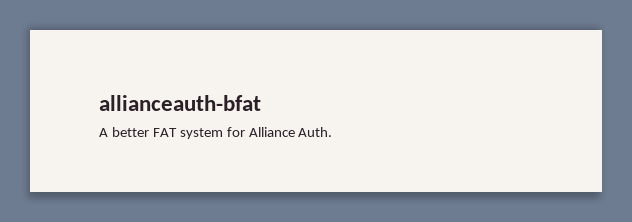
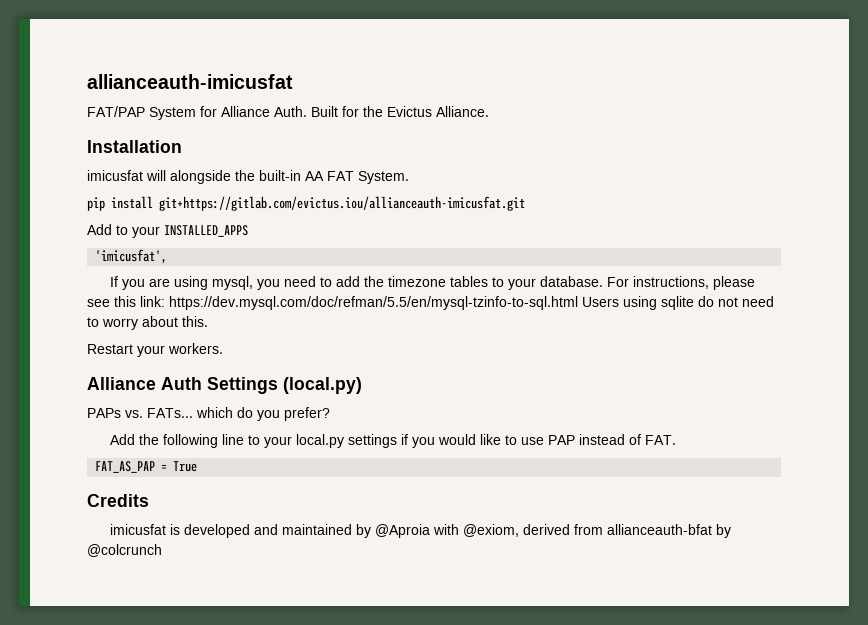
[99,95,261,111] [99,127,333,139] allianceauth-bfat // A better FAT system for Alliance Auth. -> [87,74,293,89] [87,106,489,120] [87,140,182,153] [87,170,409,184] [87,196,525,211] [87,224,248,238] [95,249,168,264] [110,276,756,290] [87,296,774,310] [87,316,208,330] [87,343,223,357] [87,377,362,394] [87,407,330,421] [110,434,677,448] [95,461,198,473] [87,494,149,507] [110,524,732,538] [87,544,162,557] allianceauth-imicusfat // FAT/PAP System for Alliance Auth. Built for the Evictus Alliance. // Installation // imicusfat will alongside the built-in AA FAT System. // pip install git+https://gitlab.com/evictus.iou/allianceauth-imicusfat.git // Add to your INSTALLED_APPS // 'imicusfat', // If you are using mysql, you need to add the timezone tables to your database. For instructions, please see this link: https://dev.mysql.com/doc/refman/5.5/en/mysql-tzinfo-to-sql.html Users using sqlite do not need to worry about this. // Restart your workers. // Alliance Auth Settings (local.py) // PAPs vs. FATs... which do you prefer? // Add the following line to your local.py settings if you would like to use PAP instead of FAT. // FAT_AS_PAP = True // Credits // imicusfat is developed and maintained by @Aproia with @exiom, derived from allianceauth-bfat by @colcrunch

